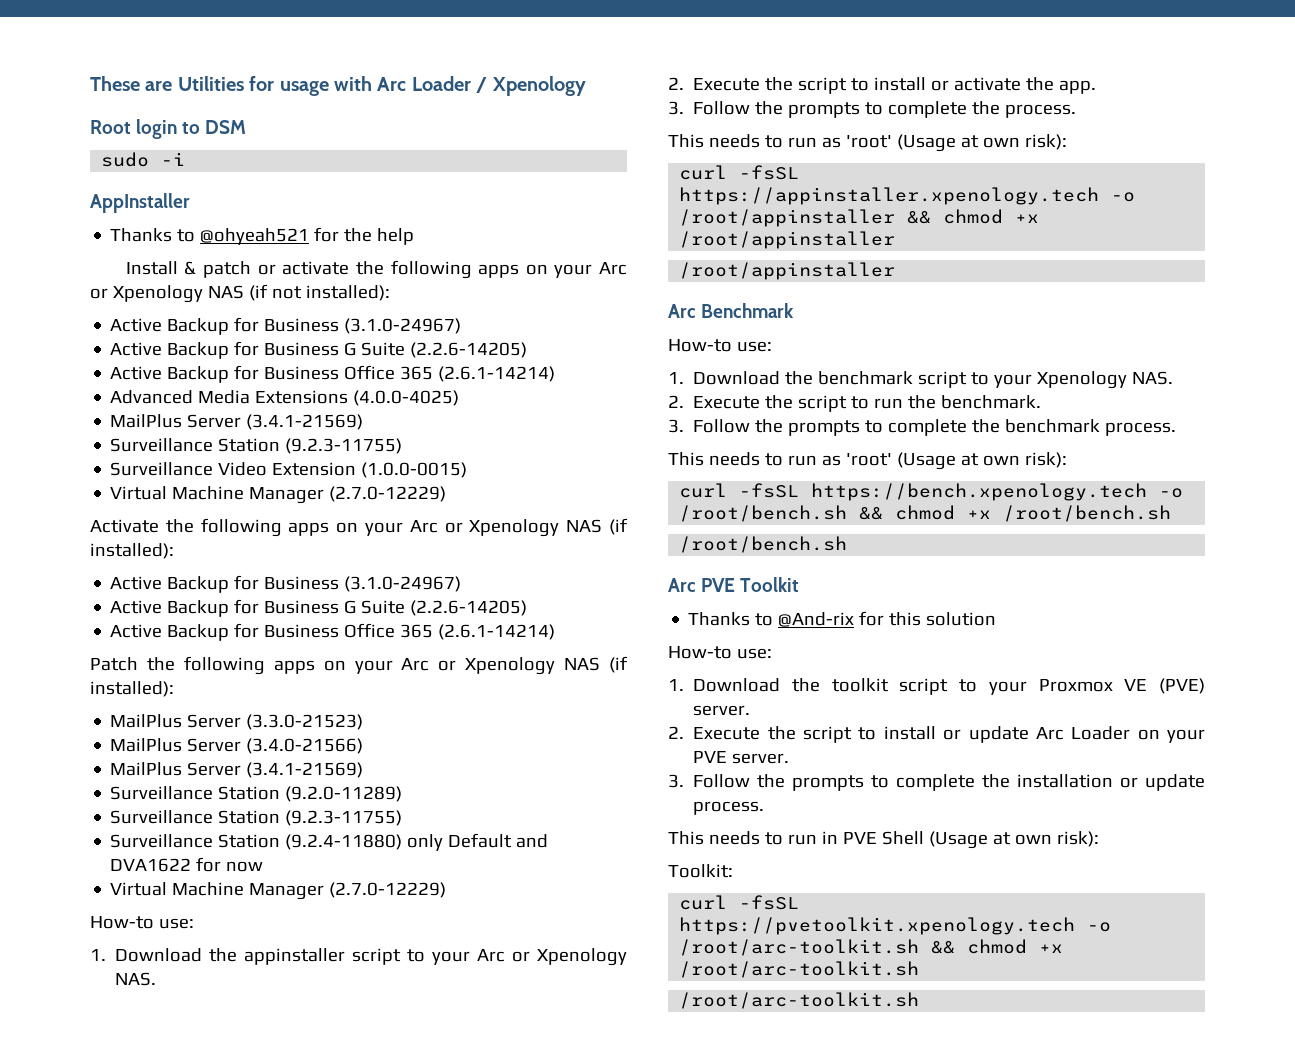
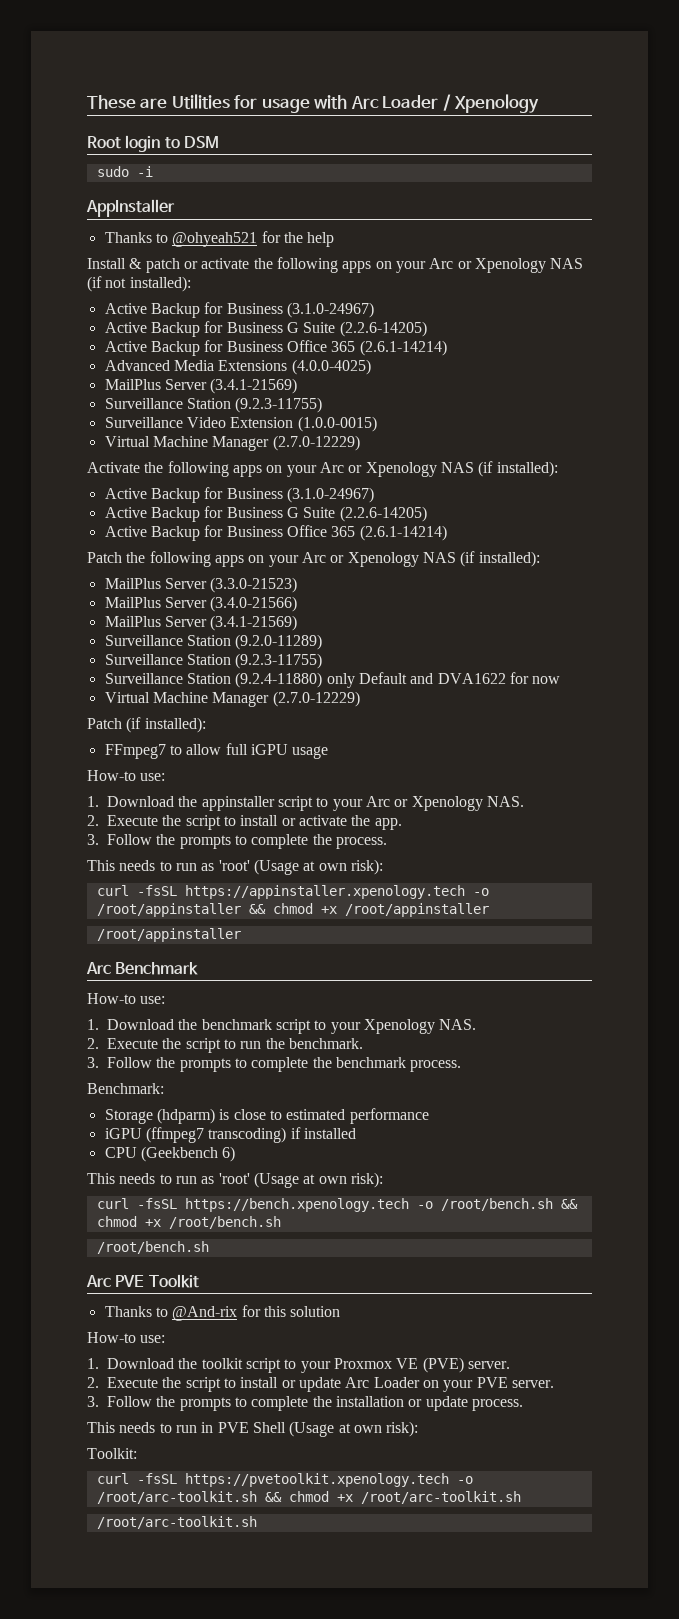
(447, 890) none -> [87,717,206,733] [104,743,329,759] // Patch (if installed): // FFmpeg7 to allow full iGPU usage
(1177, 429) none -> [87,1083,164,1094] [104,1108,429,1124] [104,1127,356,1143] [104,1146,236,1162] // Benchmark: // Storage (hdparm) is close to estimated performance // iGPU (ffmpeg7 transcoding) if installed // CPU (Geekbench 6)

